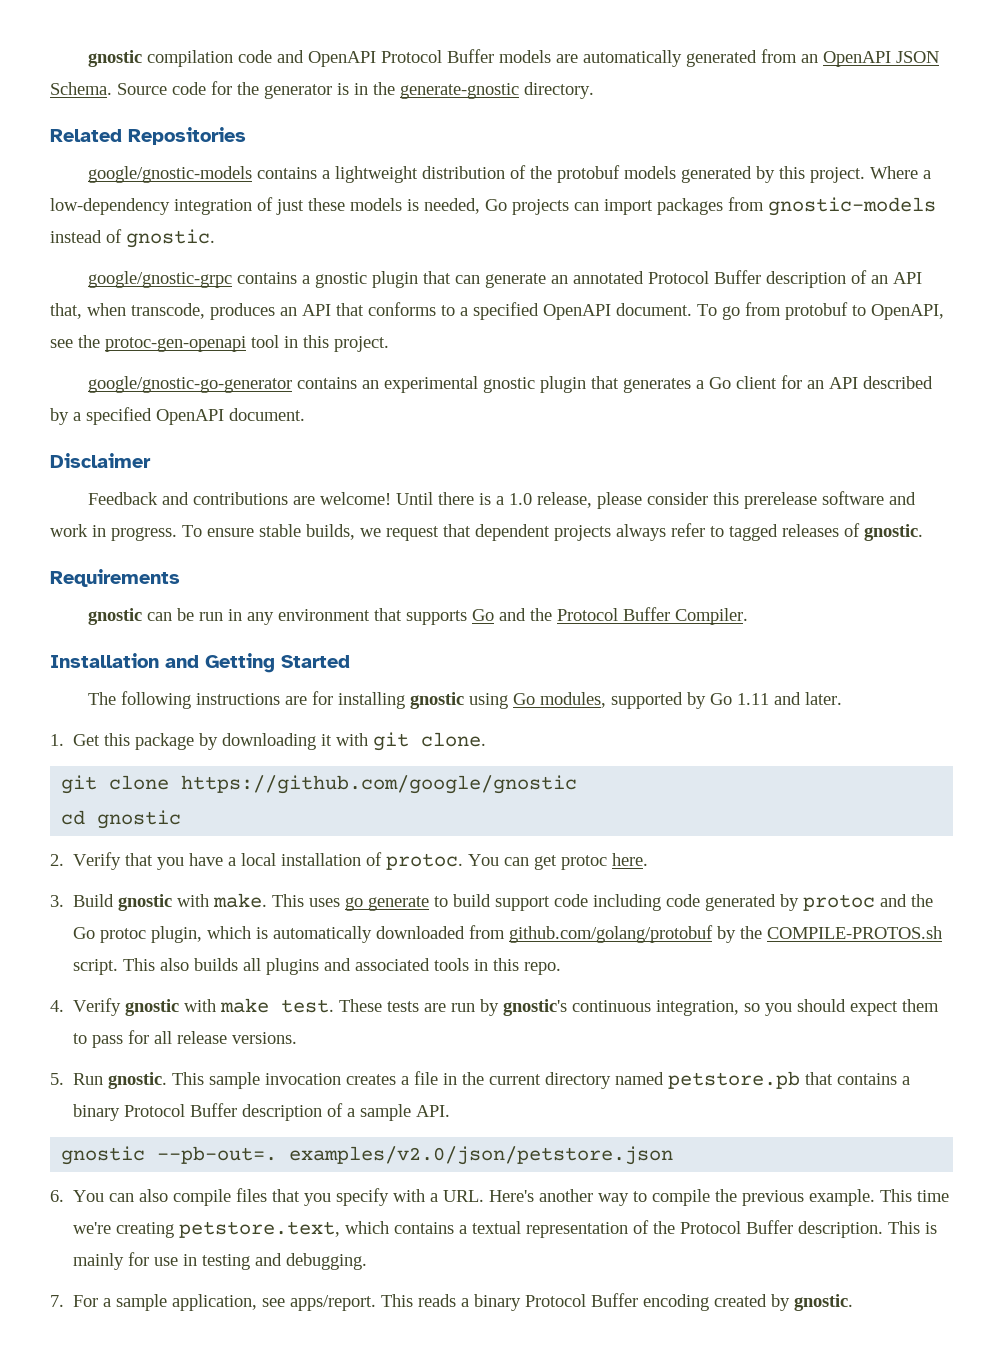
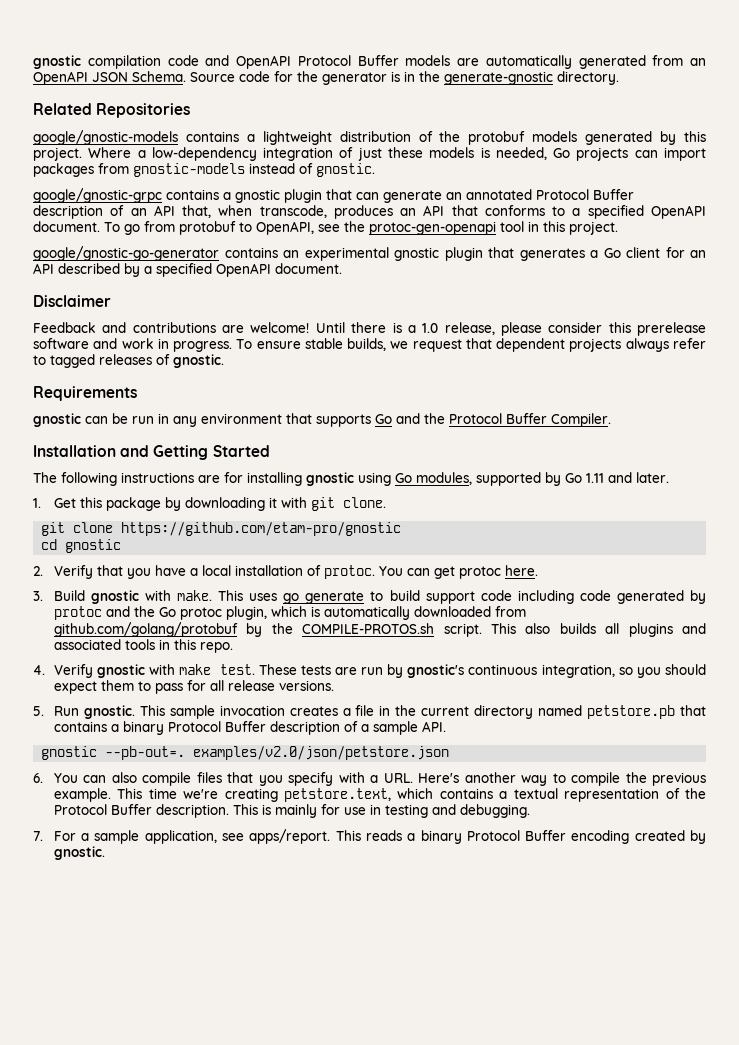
[181,775,578,794] https://github.com/google/gnostic -> [121,522,402,536] https://github.com/etam-pro/gnostic

